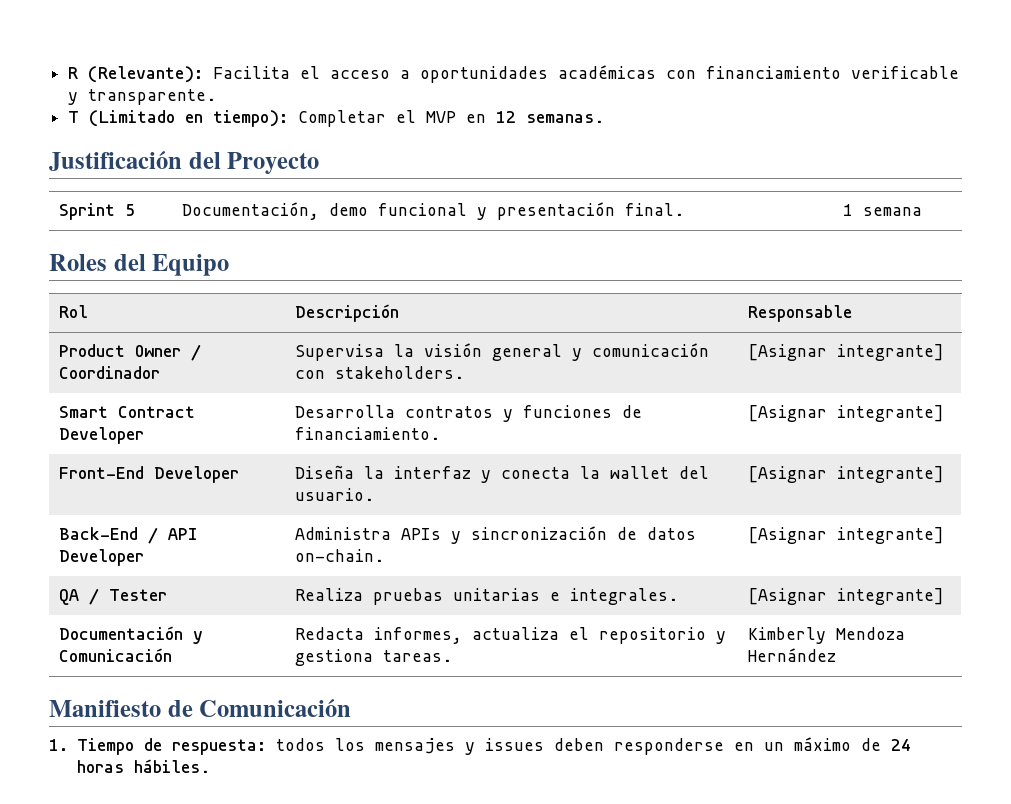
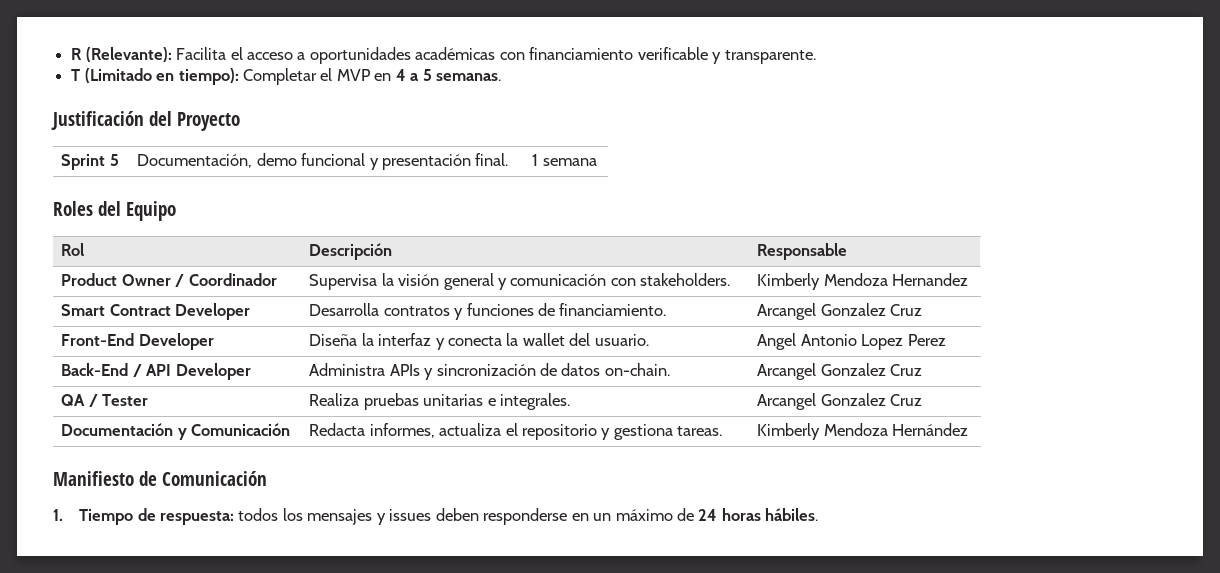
[496,111,517,123] 12 -> [395,69,432,81] 4 a 5
[748,344,945,361] [Asignar integrante] -> [757,273,969,290] Kimberly Mendoza Hernandez
[748,405,945,422] [Asignar integrante] -> [757,303,923,320] Arcangel Gonzalez Cruz
[748,466,945,483] [Asignar integrante] -> [757,333,946,350] Angel Antonio Lopez Perez
[748,527,945,544] [Asignar integrante] -> [757,363,923,380] Arcangel Gonzalez Cruz
[748,588,945,605] [Asignar integrante] -> [757,393,923,410] Arcangel Gonzalez Cruz

